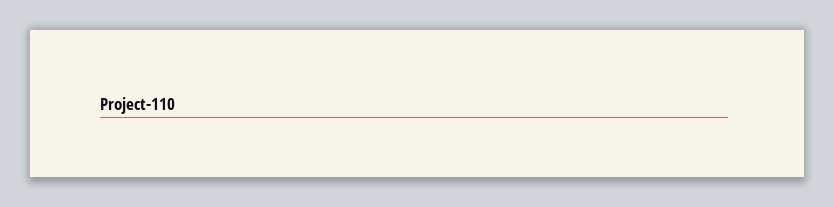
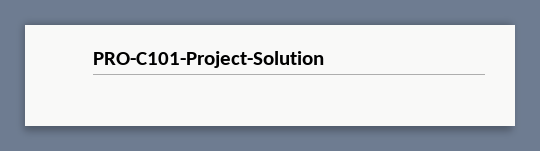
[100,97,175,114] Project-110 -> [93,51,324,68] PRO-C101-Project-Solution

